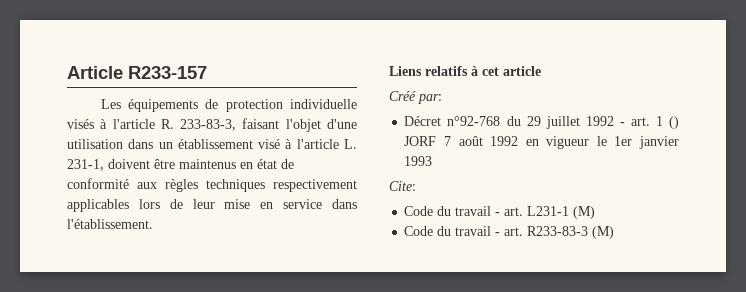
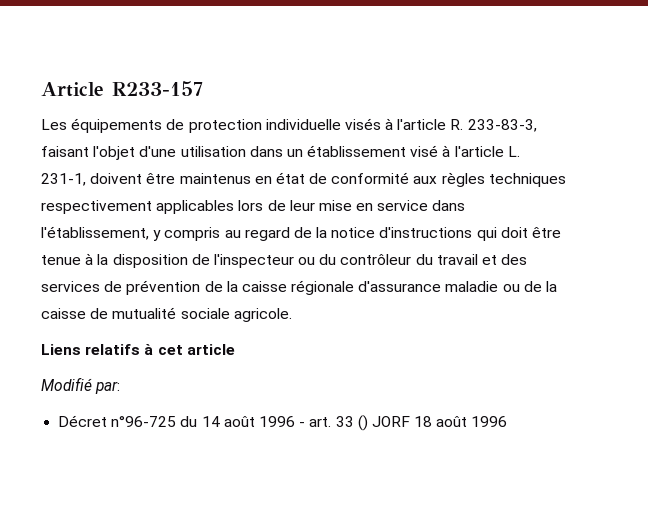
[67,219,153,229] l'établissement. -> [41,226,562,241] [41,253,528,268] [41,280,558,295] [41,307,292,322] l'établissement, y compris au regard de la notice d'instructions qui doit être tenue à la disposition de l'inspecteur ou du contrôleur du travail et des services de prévention de la caisse régionale d'assurance maladie ou de la caisse de mutualité sociale agricole.
[389,91,416,101] Créé -> [41,377,92,391] Modifié
[447,116,663,129] n°92-768 du 29 juillet 1992 - art. 1 -> [111,416,354,427] n°96-725 du 14 août 1996 - art. 33
[443,136,679,149] [404,156,433,166] [389,181,416,191] [404,206,596,219] [404,226,615,239] 7 août 1992 en vigueur le 1er janvier 1993 // Cite: // Code du travail - art. L231-1 (M) // Code du travail - art. R233-83-3 (M) -> [414,416,508,427] 18 août 1996

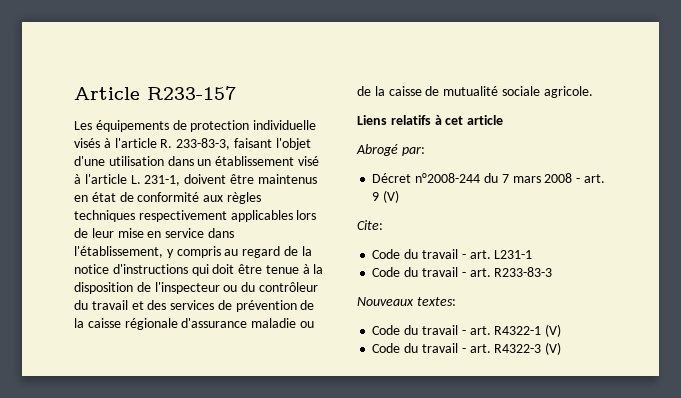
[41,377,92,391] Modifié -> [356,144,398,156] Abrogé
[111,415,508,431] n°96-725 du 14 août 1996 - art. 33 () JORF 18 août 1996 -> [415,173,605,183] [372,190,400,203] [357,220,383,230] [372,249,533,259] [372,267,553,277] [357,297,456,306] [372,324,562,337] [372,342,562,355] n°2008-244 du 7 mars 2008 - art. 9 (V) // Cite: // Code du travail - art. L231-1 // Code du travail - art. R233-83-3 // Nouveaux textes: // Code du travail - art. R4322-1 (V) // Code du travail - art. R4322-3 (V)

